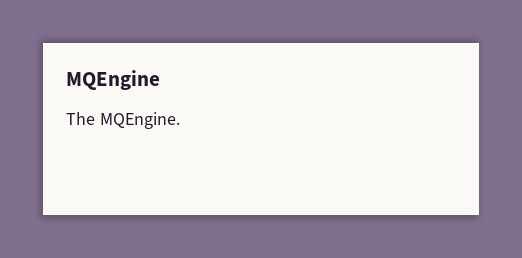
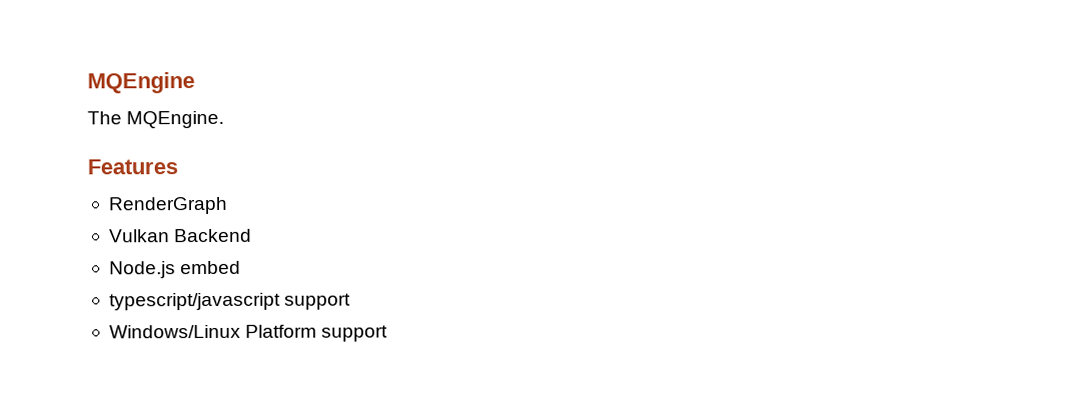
(180, 120) none -> [87,159,178,175] [107,196,228,215] [108,228,253,243] [108,260,242,279] [108,292,352,311] [108,324,389,342] // Features // RenderGraph // Vulkan Backend // Node.js embed // typescript/javascript support // Windows/Linux Platform support

